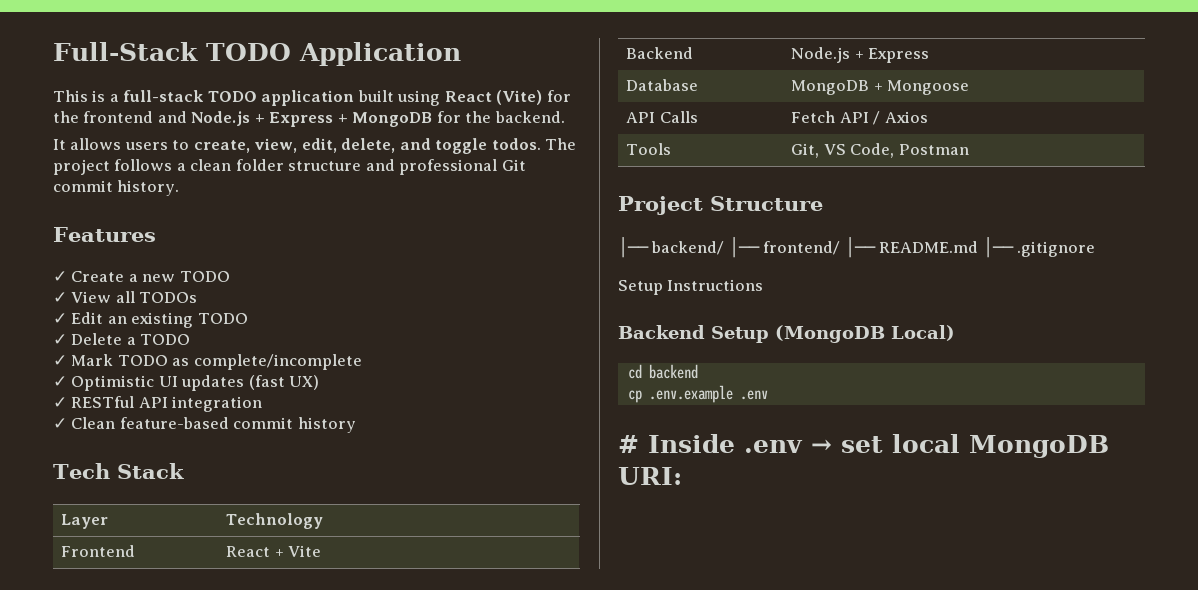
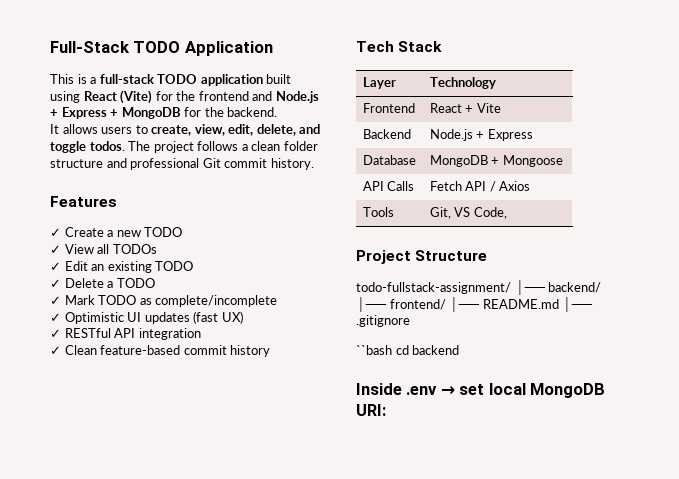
[898,144,969,155] Postman -> (507, 213) none
(823, 203) none -> [356,282,511,294] todo-fullstack-assignment/
[618,279,764,295] [618,325,955,343] [627,364,698,379] [627,385,768,403] [618,435,639,453] Setup Instructions // Backend Setup (MongoDB Local) // cd backend // cp .env.example .env // # -> [356,345,460,355] ``bash cd backend //

